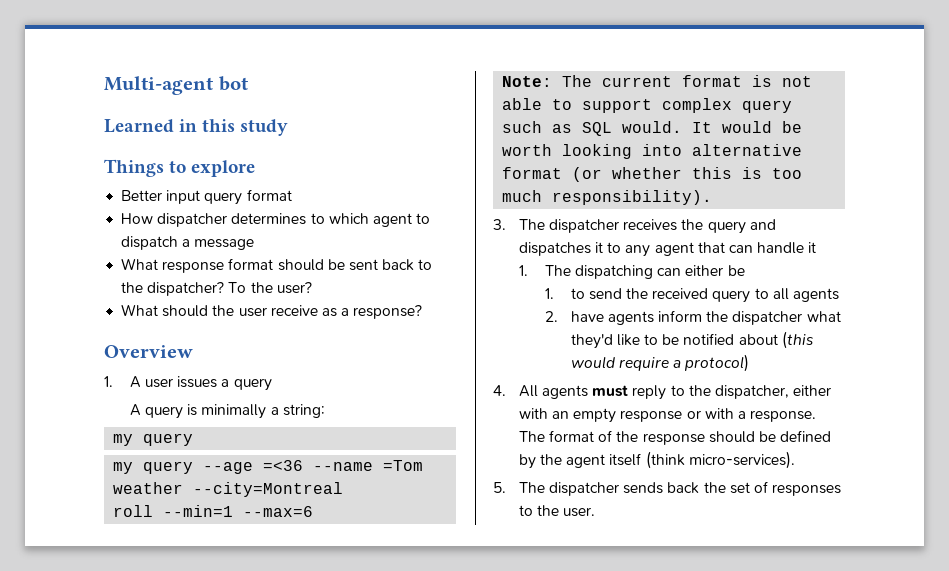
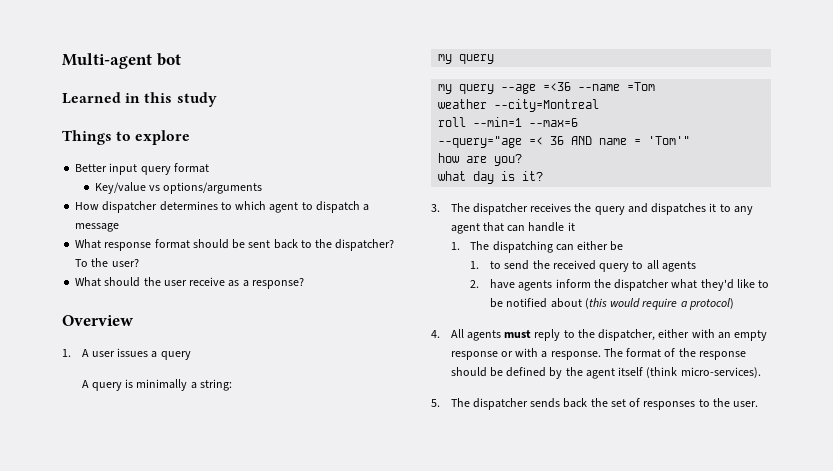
(292, 195) none -> [94,182,263,194] // Key/value vs options/arguments
[502,75,813,87] [502,98,793,113] [502,121,803,136] [502,144,803,159] [502,167,803,182] [502,190,713,205] Note: The current format is not able to support complex query such as SQL would. It would be worth looking into alternative format (or whether this is too much responsibility). -> [438,136,691,148] [438,153,523,166] [438,171,544,184] --query="age =< 36 AND name = 'Tom'" // how are you? // what day is it?

